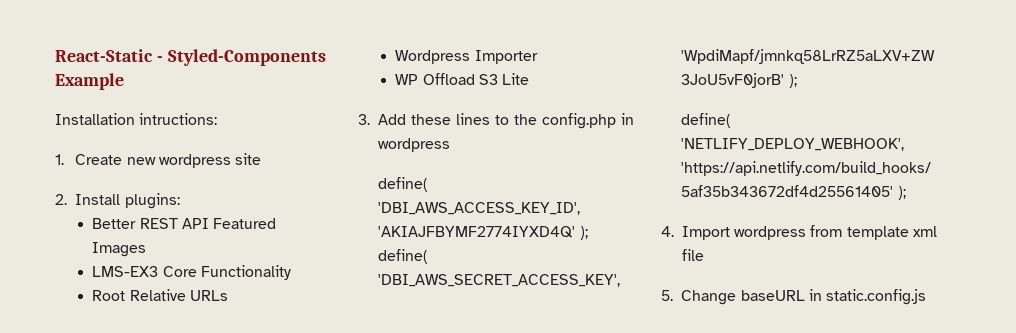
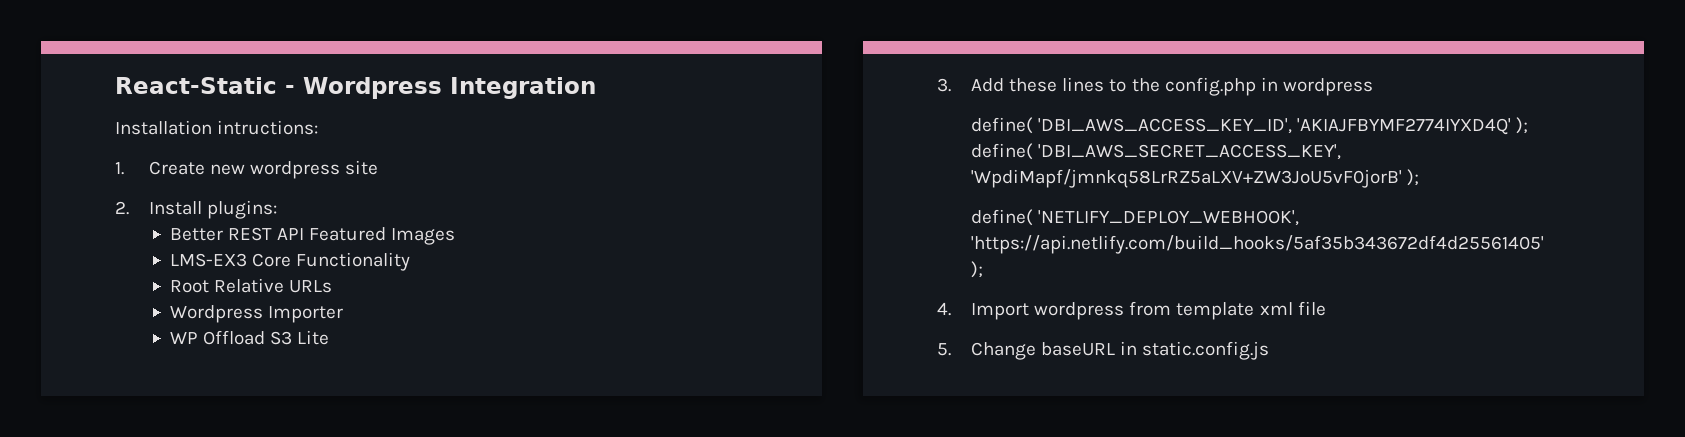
[167,49,326,66] [55,73,124,90] Styled-Components Example -> [303,77,596,99] Wordpress Integration

